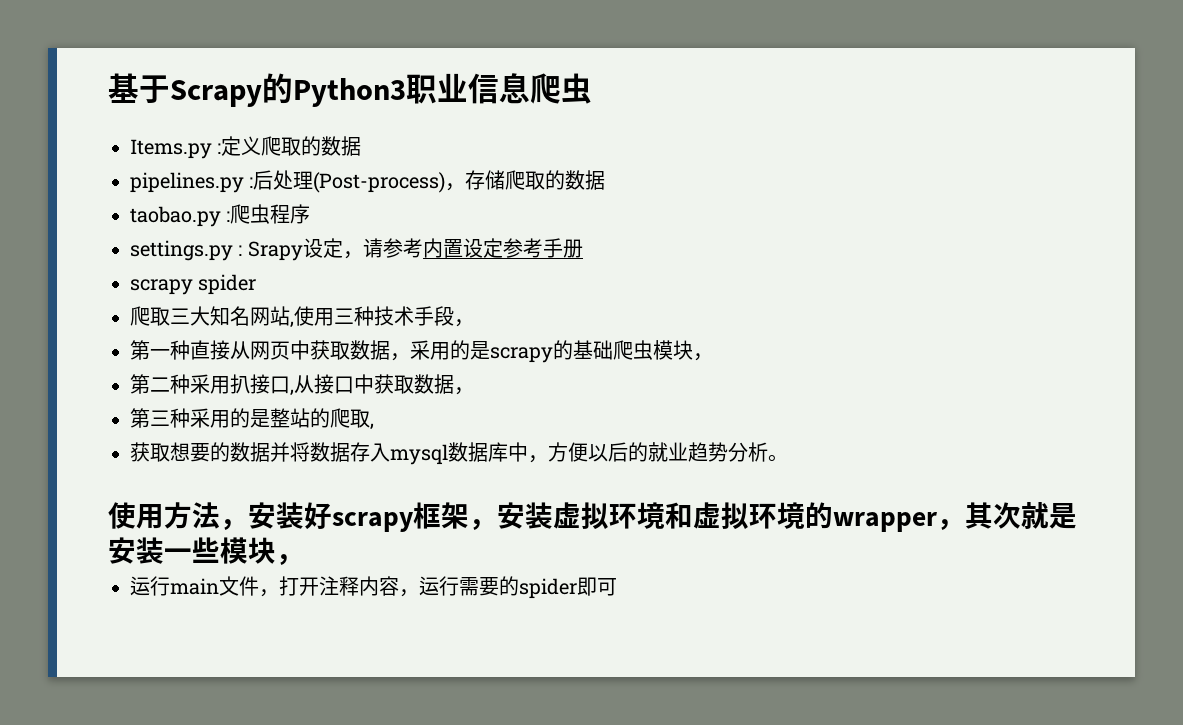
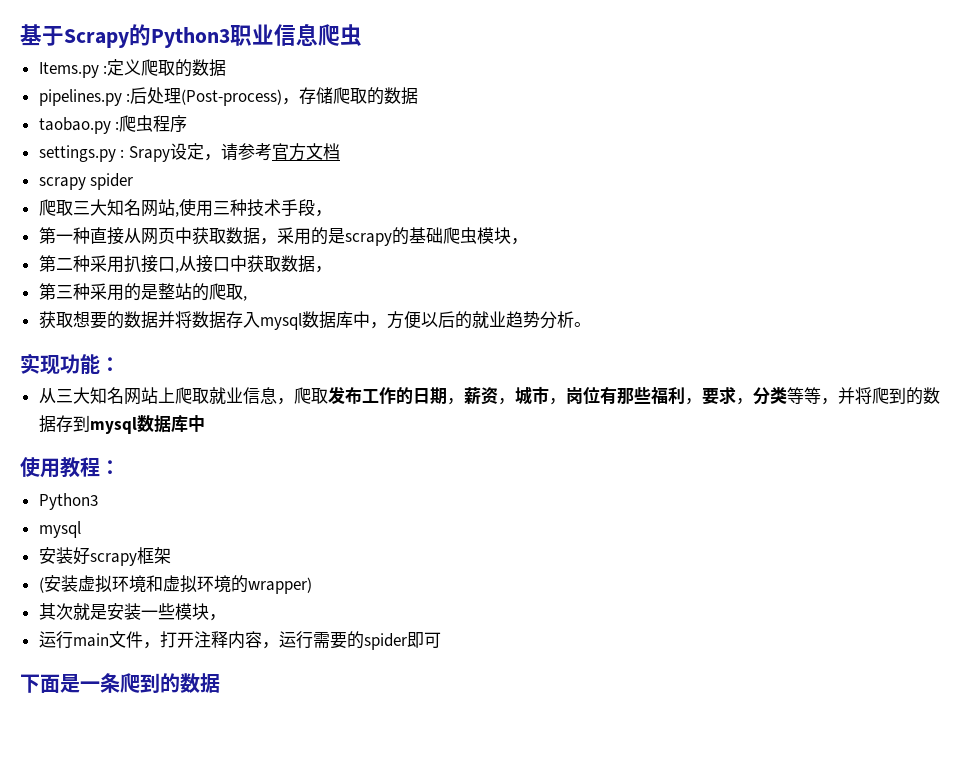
[422,238,583,258] 内置设定参考手册 -> [271,143,340,161] 官方文档
[108,502,248,530] 使用方法， -> [20,353,120,375] [38,386,940,405] [38,415,205,434] [20,457,120,478] [38,493,98,510] [38,521,81,538] 实现功能： // 从三大知名网站上爬取就业信息，爬取发布工作的日期，薪资，城市，岗位有那些福利，要求，分类等等，并将爬到的数据存到mysql数据库中 // 使用教程： // Python3 // mysql //
[469,519,497,530] ， -> [38,577,44,593] // (
[833,512,965,532] wrapper， -> [247,577,312,594] wrapper) //
(617, 587) none -> [20,673,220,693] // 下面是一条爬到的数据

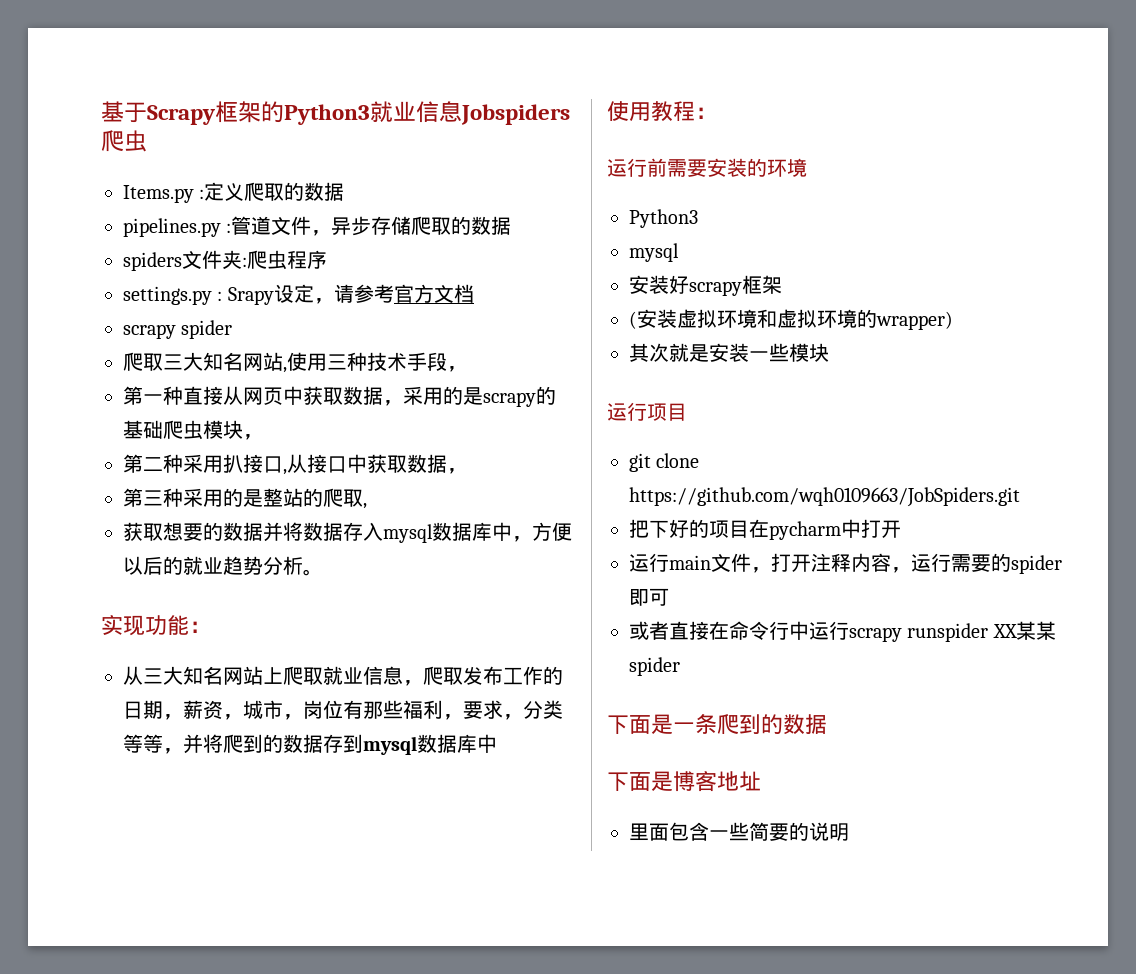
[129,23,318,48] 的Python3职业信息 -> [215,101,570,125] 框架的Python3就业信息Jobspiders
[130,87,300,106] 后处理(Post-process)， -> [231,216,372,236] 管道文件，异步
[38,117,111,134] taobao.py -> [123,250,242,271] spiders文件夹
(120, 467) none -> [607,158,807,177] // 运行前需要安装的环境
[208,614,226,621] ， -> [607,402,687,421] [629,453,700,472] [629,487,1020,507] [629,519,901,540] // 运行项目 // git clone https://github.com/wqh0109663/JobSpiders.git // 把下好的项目在pycharm中打开
(441, 640) none -> [629,621,1056,642] [629,657,680,676] // 或者直接在命令行中运行scrapy runspider XX某某spider
(220, 683) none -> [607,771,761,792] [629,822,849,841] // 下面是博客地址 // 里面包含一些简要的说明

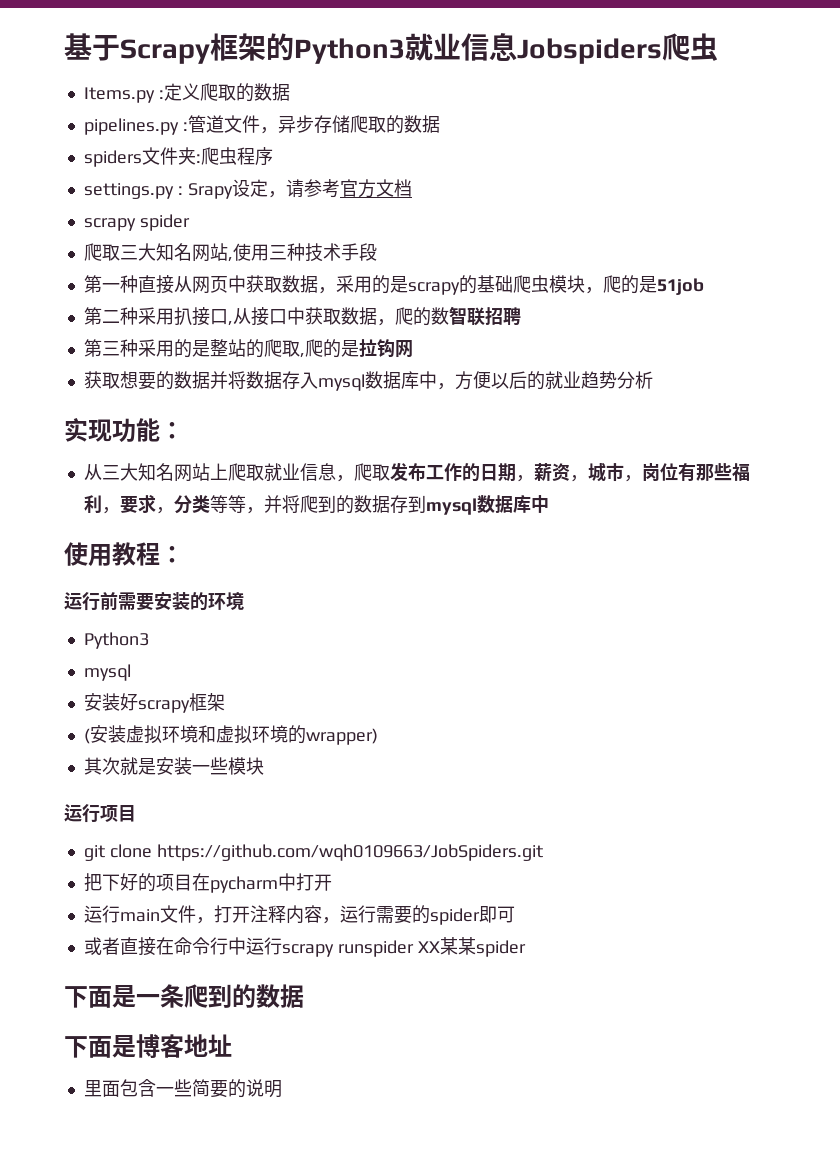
[447,366,467,372] ， -> (377, 252) none
(263, 437) none -> [602,275,704,295] 爬的是51job
(467, 471) none -> [394,306,521,326] 爬的数智联招聘
(367, 506) none -> [304,339,413,358] 爬的是拉钩网
[303,569,323,576] 。 -> (653, 380) none

